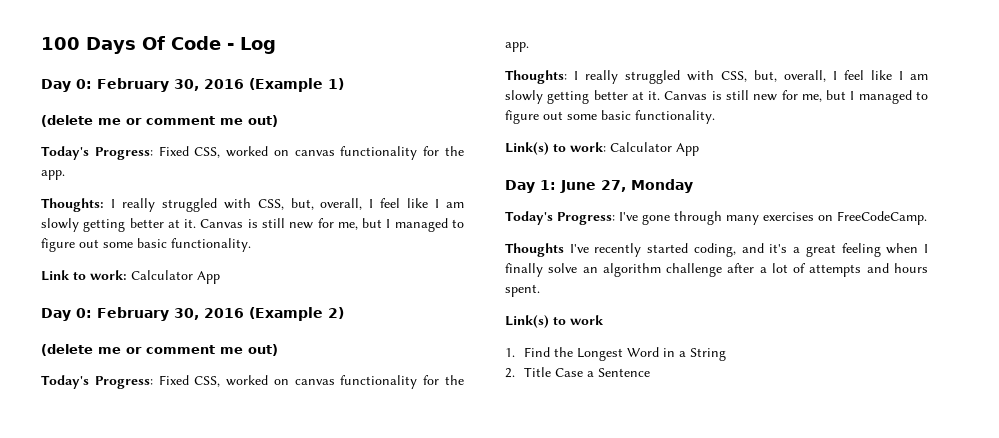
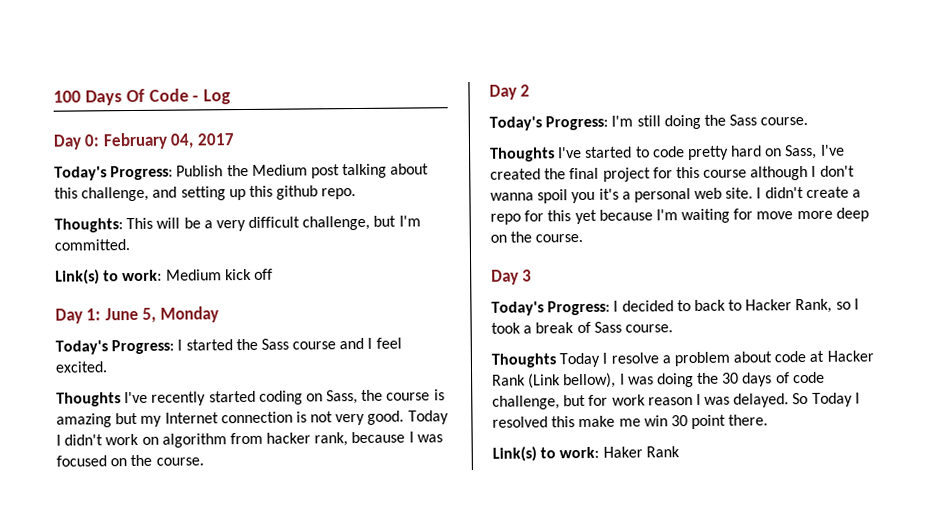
[174,78,344,92] [41,115,278,127] [41,146,464,160] [41,170,65,180] [41,198,465,212] [41,218,464,232] [41,238,251,252] [41,270,220,284] [41,307,344,321] [41,344,278,356] [41,375,464,389] [505,42,529,52] [505,70,928,84] [505,90,928,104] [505,110,715,124] [505,142,699,156] 30, 2016 (Example 1) // (delete me or comment me out) // Today's Progress: Fixed CSS, worked on canvas functionality for the app. // Thoughts: I really struggled with CSS, but, overall, I feel like I am slowly getting better at it. Canvas is still new for me, but I managed to figure out some basic functionality. // Link to work: Calculator App // Day 0: February 30, 2016 (Example 2) // (delete me or comment me out) // Today's Progress: Fixed CSS, worked on canvas functionality for the app. // Thoughts: I really struggled with CSS, but, overall, I feel like I am slowly getting better at it. Canvas is still new for me, but I managed to figure out some basic functionality. // Link(s) to work: Calculator App -> [170,133,234,149] [54,163,430,181] [54,185,357,202] [54,215,421,233] [54,239,130,251] [55,268,273,285] 04, 2017 // Today's Progress: Publish the Medium post talking about this challenge, and setting up this github repo. // Thoughts: This will be a very difficult challenge, but I'm committed. // Link(s) to work: Medium kick off
[601,180,626,192] 27, -> [142,307,157,323] 5,
[619,211,927,225] [505,243,929,257] [505,263,928,277] [505,284,540,297] [505,315,604,328] [505,347,727,361] [505,367,651,378] I've gone through many exercises on FreeCodeCamp. // Thoughts I've recently started coding, and it's a great feeling when I finally solve an algorithm challenge after a lot of attempts and hours spent. // Link(s) to work // 1. Find the Longest Word in a String // 2. Title Case a Sentence -> [177,337,402,351] [55,361,108,373] [56,389,445,407] [56,410,449,428] [56,431,443,448] [56,454,204,467] [489,84,531,100] [489,114,809,131] [490,144,845,162] [490,165,855,182] [490,186,862,204] [490,207,869,225] [490,231,584,243] [491,269,533,285] [491,298,859,316] [491,321,673,334] [491,350,874,368] [492,371,825,389] [492,392,860,410] [492,414,769,430] [492,446,680,462] I started the Sass course and I feel excited. // Thoughts I've recently started coding on Sass, the course is amazing but my Internet connection is not very good. Today I didn't work on algorithm from hacker rank, because I was focused on the course. // Day 2 // Today's Progress: I'm still doing the Sass course. // Thoughts I've started to code pretty hard on Sass, I've created the final project for this course although I don't wanna spoil you it's a personal web site. I didn't create a repo for this yet because I'm waiting for move more deep on the course. // Day 3 // Today's Progress: I decided to back to Hacker Rank, so I took a break of Sass course. // Thoughts Today I resolve a problem about code at Hacker Rank (Link bellow), I was doing the 30 days of code challenge, but for work reason I was delayed. So Today I resolved this make me win 30 point there. // Link(s) to work: Haker Rank

